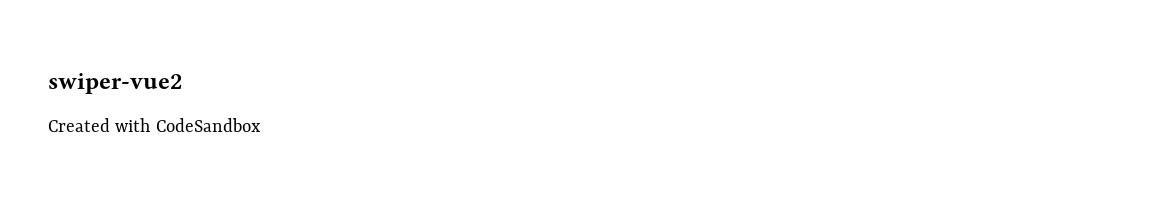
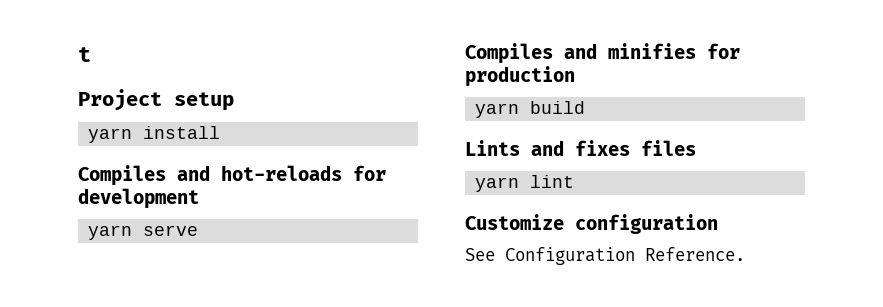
[48,73,183,94] [48,118,261,132] swiper-vue2 // Created with CodeSandbox -> [78,47,91,62] [78,89,234,111] [88,126,221,143] [78,165,386,186] [78,188,199,209] [88,225,199,240] [465,43,740,64] [465,66,575,87] [475,101,586,118] [465,140,696,156] [475,175,575,192] [465,214,718,234] [465,247,745,265] t // Project setup // yarn install // Compiles and hot-reloads for development // yarn serve // Compiles and minifies for production // yarn build // Lints and fixes files // yarn lint // Customize configuration // See Configuration Reference.

